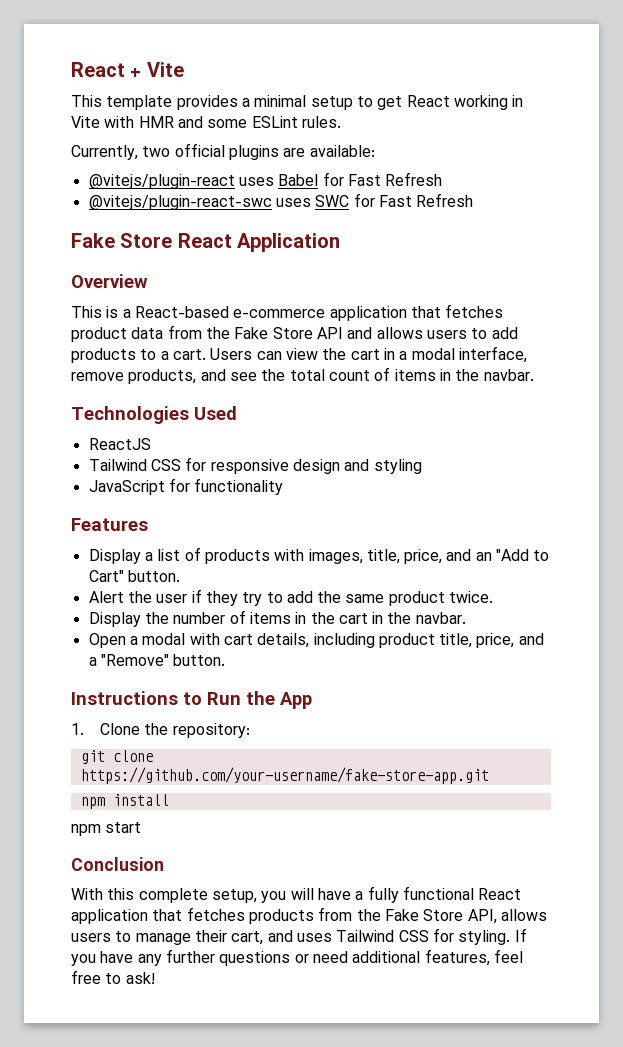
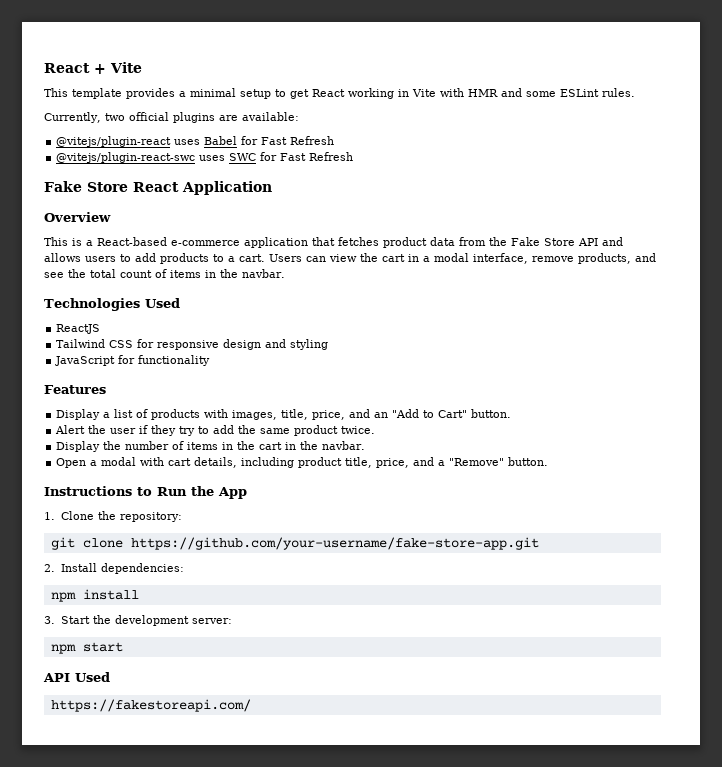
(489, 775) none -> [44,563,185,574] // 2. Install dependencies:
[71,822,142,836] [71,857,164,871] [71,886,522,903] [71,907,547,924] [71,928,527,945] [71,949,523,966] [71,970,155,984] npm start // Conclusion // With this complete setup, you will have a fully functional React application that fetches products from the Fake Store API, allows users to manage their cart, and uses Tailwind CSS for styling. If you have any further questions or need additional features, feel free to ask! -> [44,615,233,626] [50,642,123,654] [43,672,110,682] [50,699,251,712] 3. Start the development server: // npm start // API Used // https://fakestoreapi.com/

